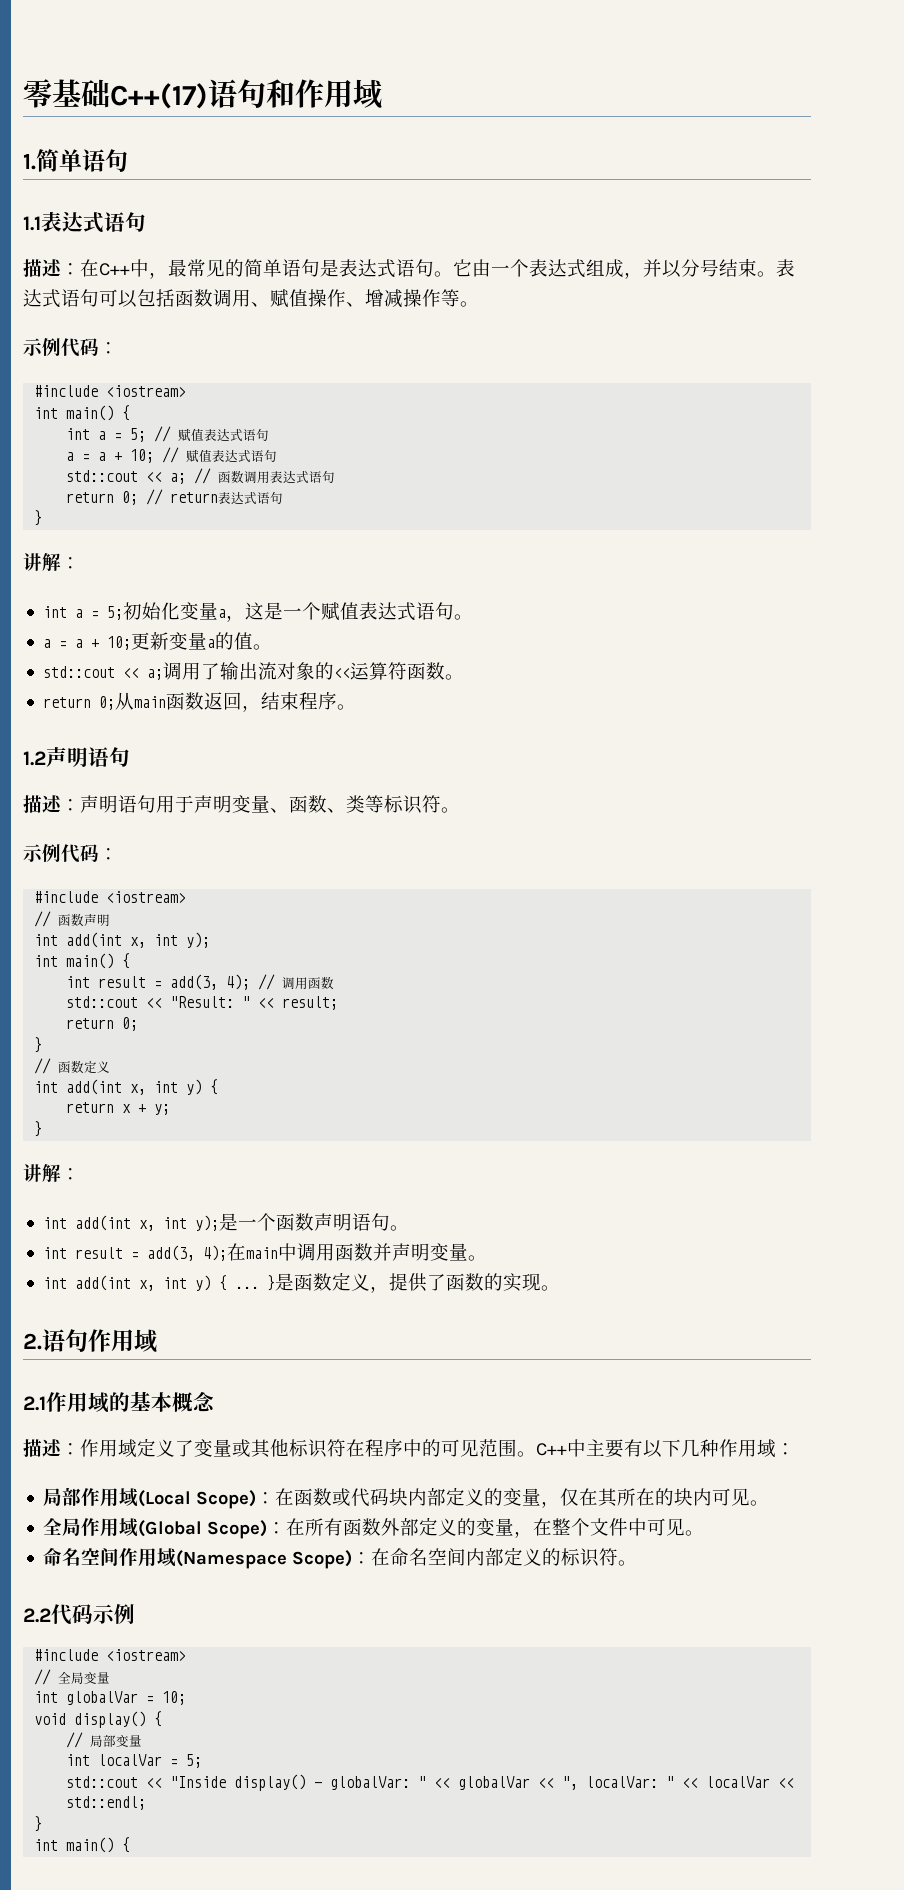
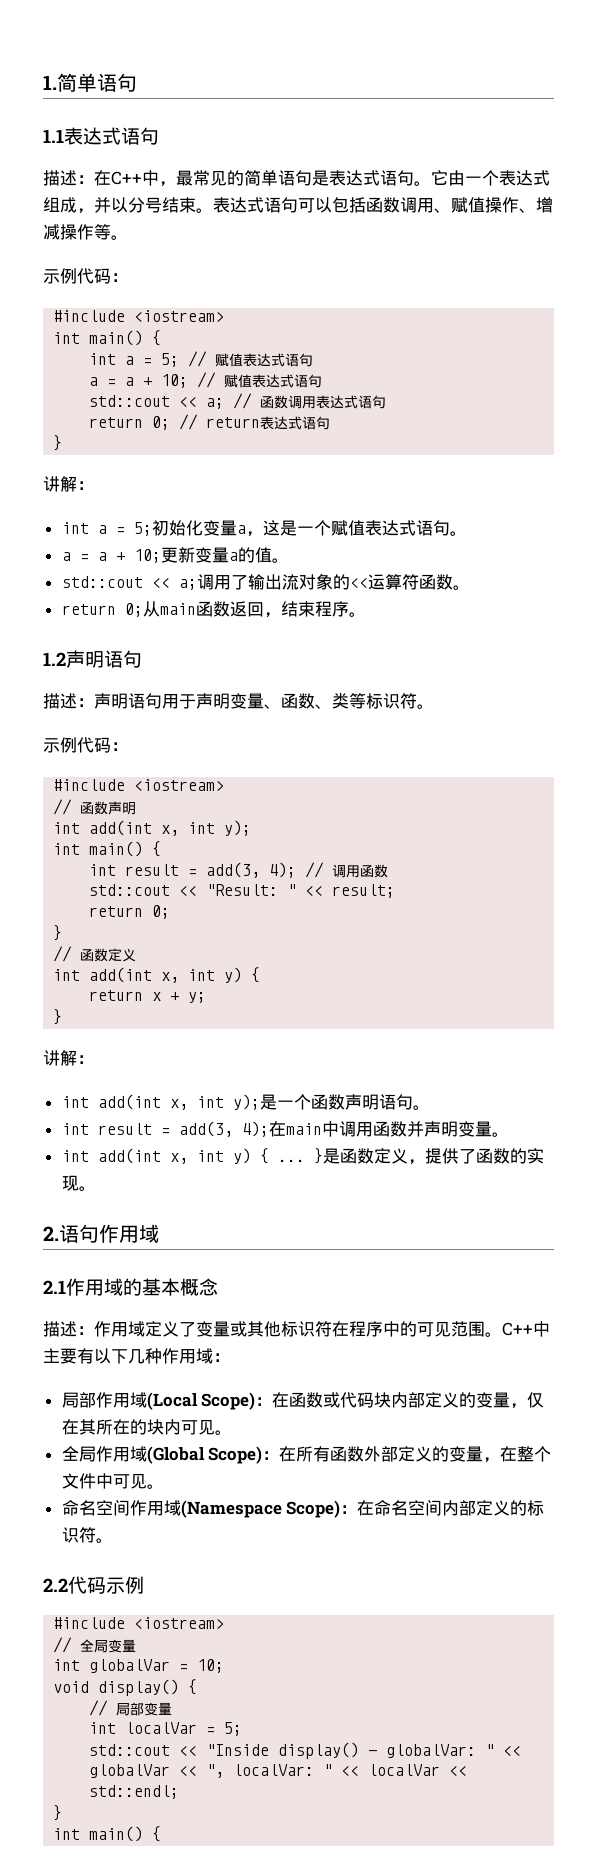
[23,79,382,109] 零基础C++(17)语句和作用域 // -> (43, 82) none

